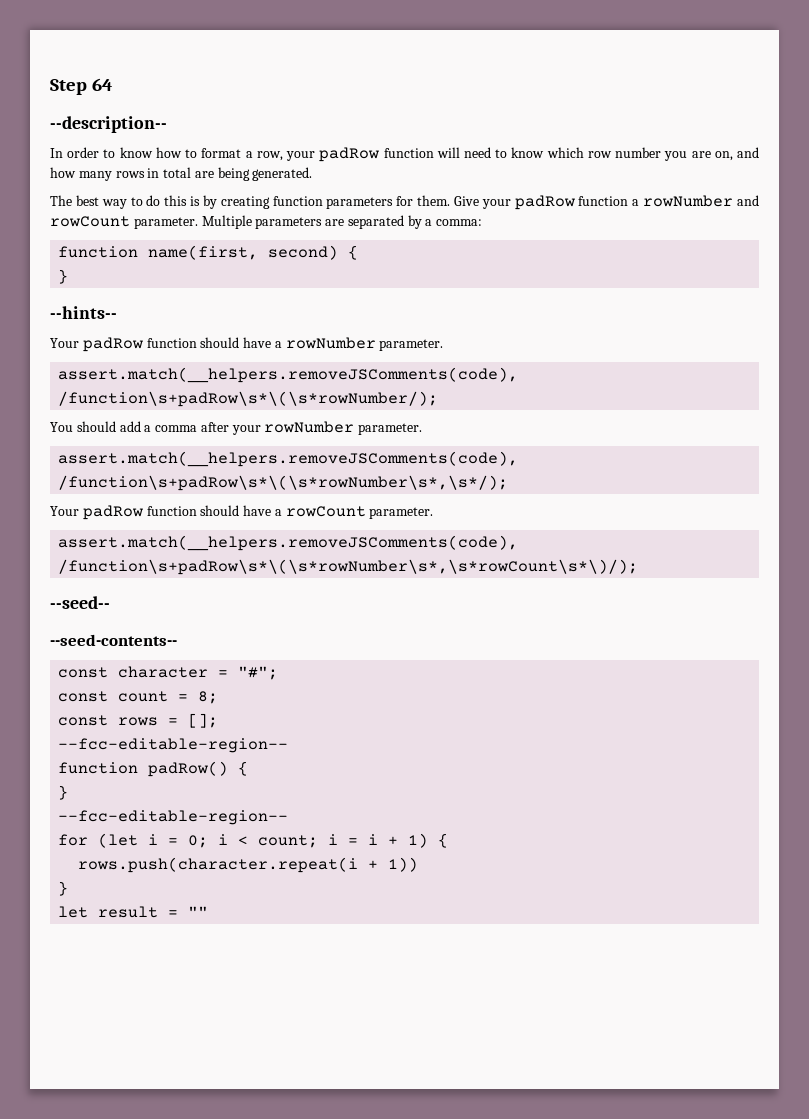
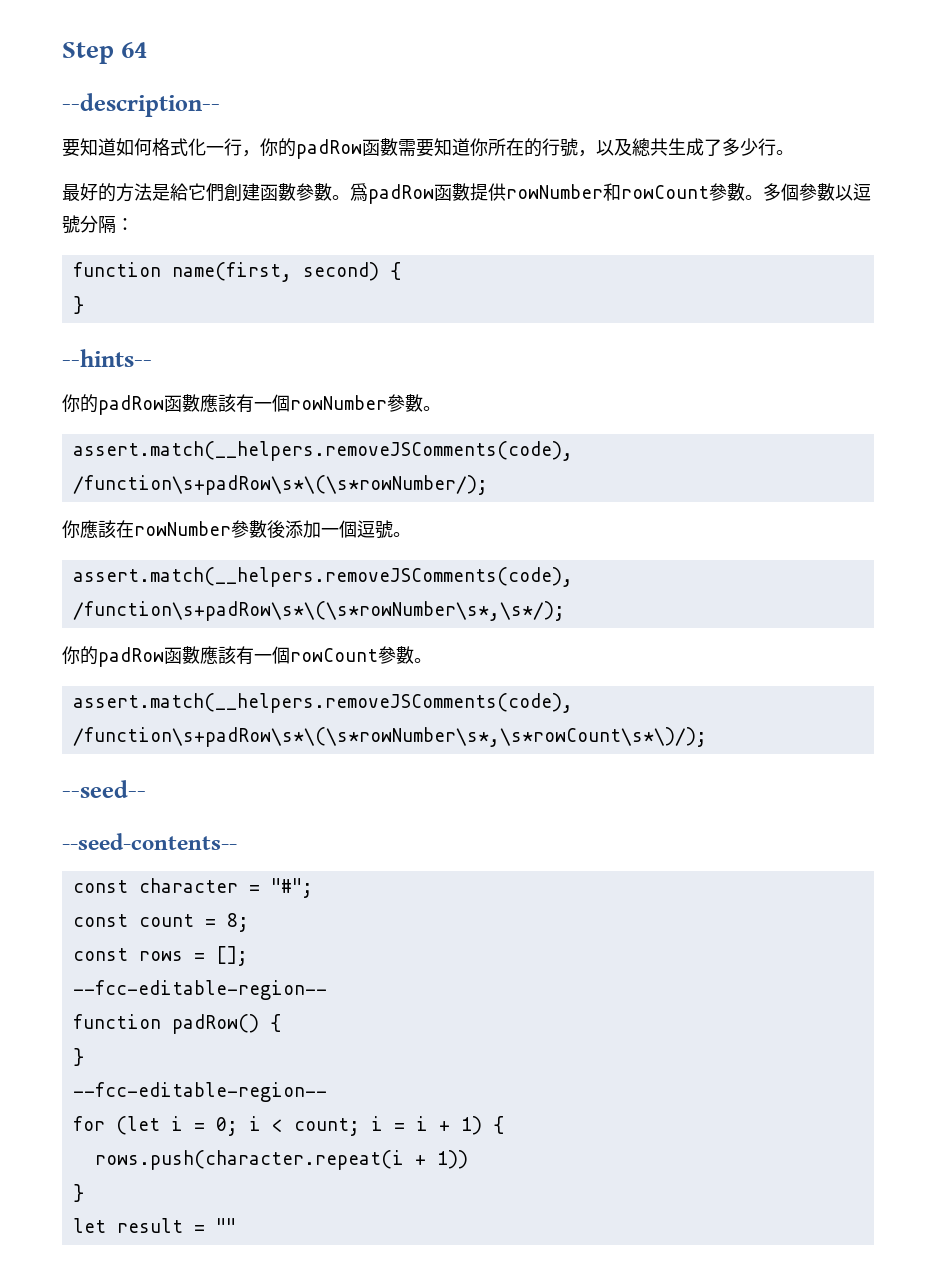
[50,147,760,162] [50,167,313,181] [50,195,760,210] [50,215,483,229] In order to know how to format a row, your padRow function will need to know which row number you are on, and how many rows in total are being generated. // The best way to do this is by creating function parameters for them. Give your padRow function a rowNumber and rowCount parameter. Multiple parameters are separated by a comma: -> [62,138,794,159] [62,183,871,204] [62,215,134,234] 要知道如何格式化一行，你的padRow函數需要知道你所在的行號，以及總共生成了多少行。 // 最好的方法是給它們創建函數參數。爲padRow函數提供rowNumber和rowCount參數。多個參數以逗號分隔：
[50,337,444,352] [58,367,519,383] [58,391,439,407] [50,421,423,435] [58,451,519,467] [58,475,509,491] [50,505,434,520] Your padRow function should have a rowNumber parameter. // assert.match(__helpers.removeJSComments(code), /function\s+padRow\s*\(\s*rowNumber/); // You should add a comma after your rowNumber parameter. // assert.match(__helpers.removeJSComments(code), /function\s+padRow\s*\(\s*rowNumber\s*,\s*/); // Your padRow function should have a rowCount parameter. -> [62,394,441,415] [72,441,573,461] [72,475,488,495] [62,520,411,539] [72,567,573,587] [72,601,565,621] [62,646,432,667] 你的padRow函數應該有一個rowNumber參數。 // assert.match(__helpers.removeJSComments(code), /function\s+padRow\s*\(\s*rowNumber/); // 你應該在rowNumber參數後添加一個逗號。 // assert.match(__helpers.removeJSComments(code), /function\s+padRow\s*\(\s*rowNumber\s*,\s*/); // 你的padRow函數應該有一個rowCount參數。

